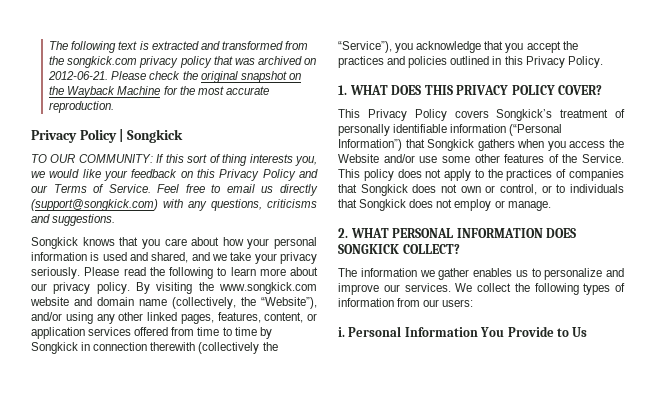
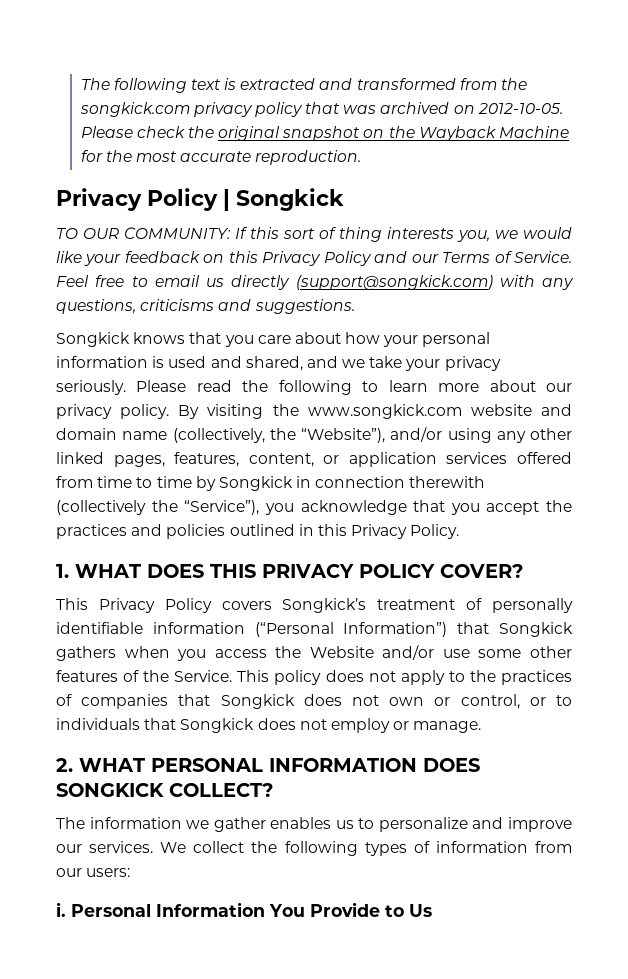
[48,71,109,80] 2012-06-21. -> [477,103,563,114] 2012-10-05.

